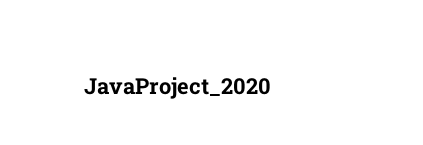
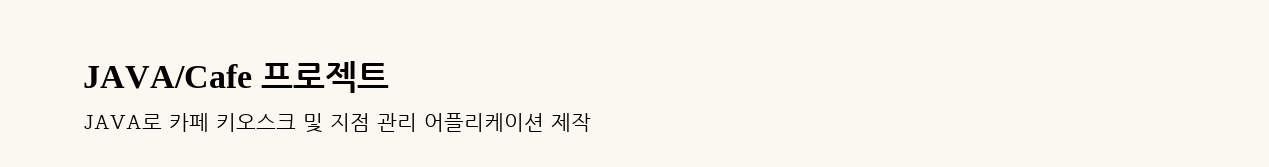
[84,77,271,99] JavaProject_2020 -> [83,61,390,93] [83,113,591,133] JAVA/Cafe 프로젝트 // JAVA로 카페 키오스크 및 지점 관리 어플리케이션 제작

